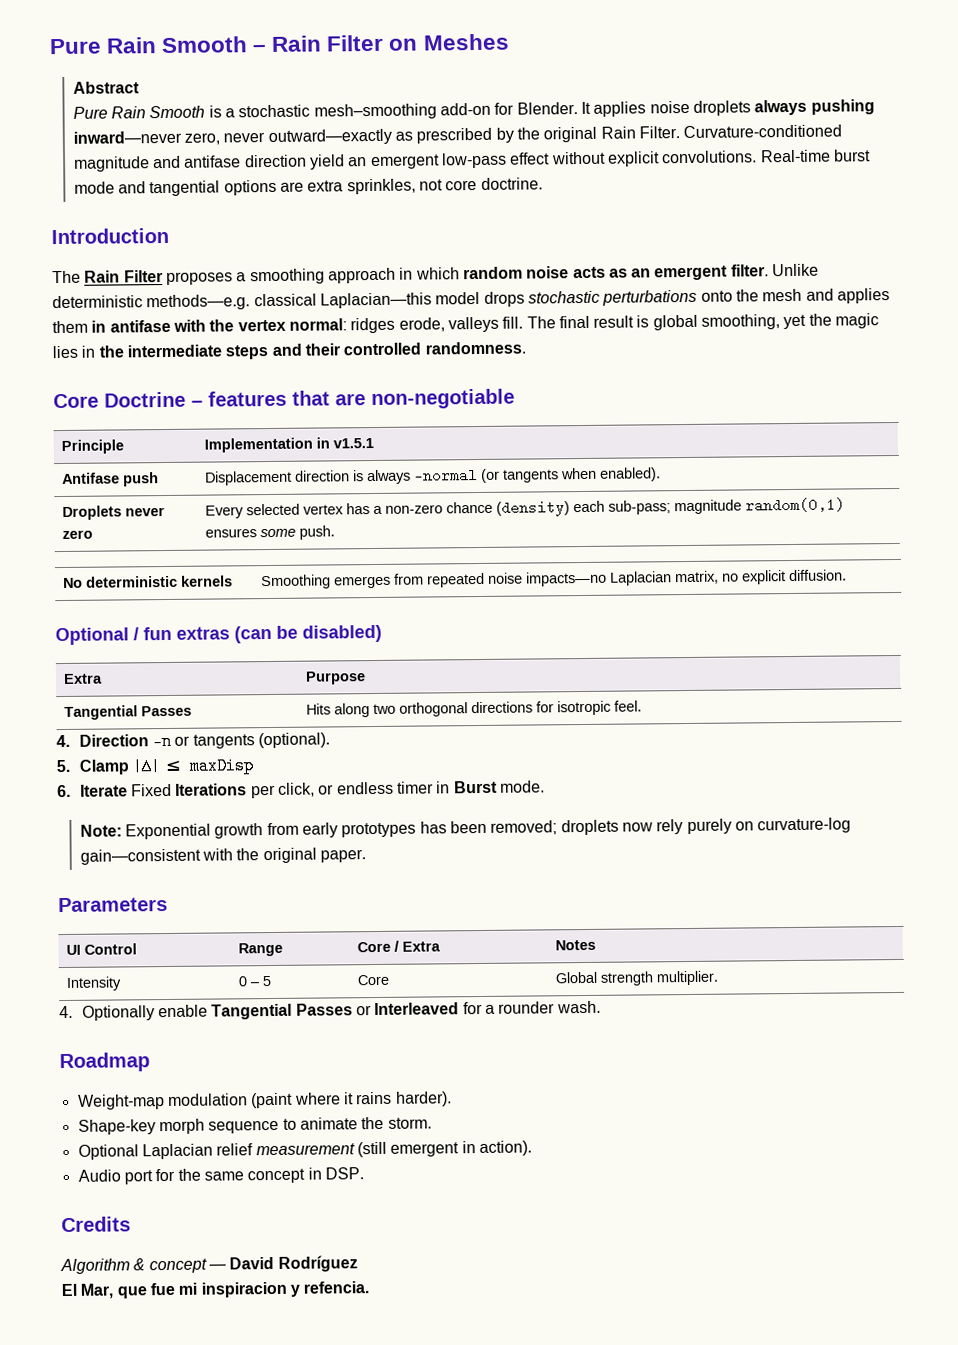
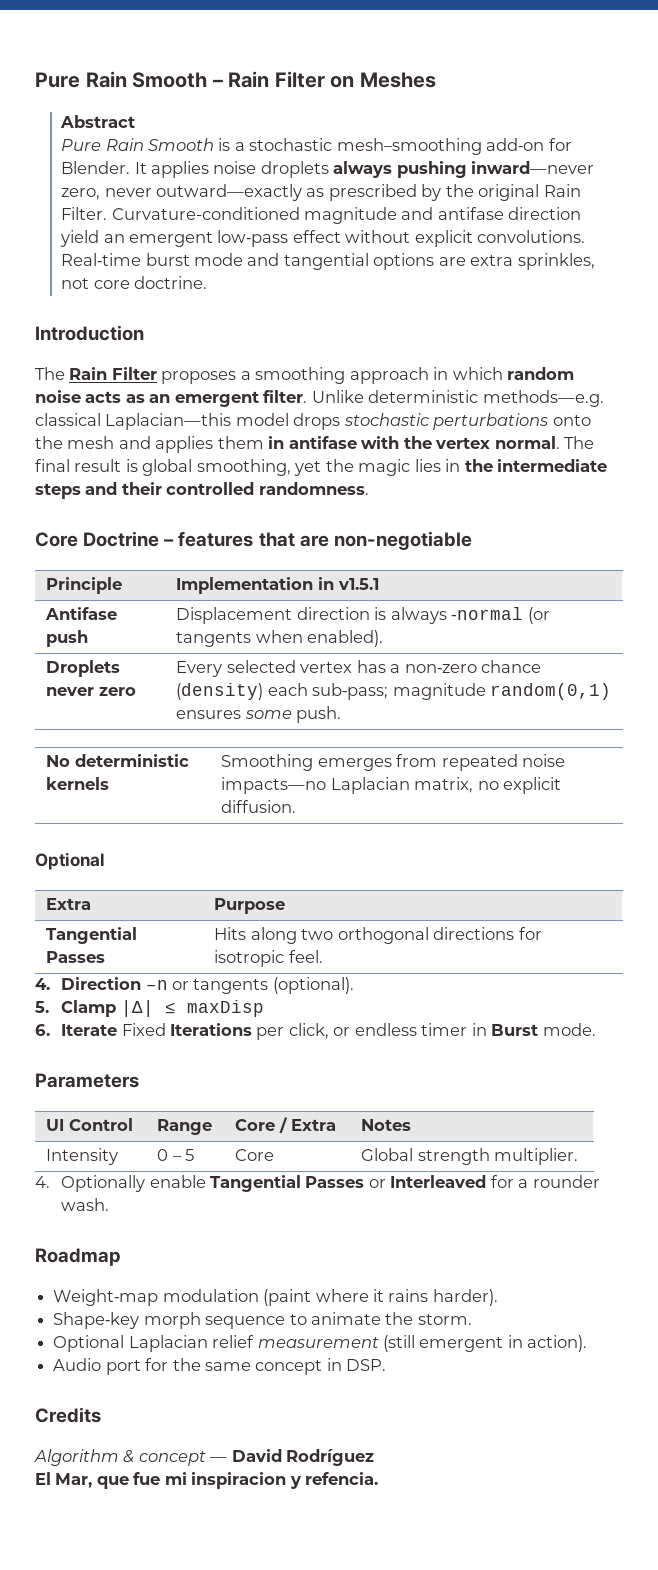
[288,316,524,334] normal: ridges erode, valleys fill. -> [494,436,560,449] normal.
[133,624,382,644] / fun extras (can be disabled) -> (105, 861) none
[79,817,852,840] [79,847,367,865] // Note: Exponential growth from early prototypes has been removed; droplets now rely purely on curvature‑log gain—consistent with the original paper. -> (596, 1029) none

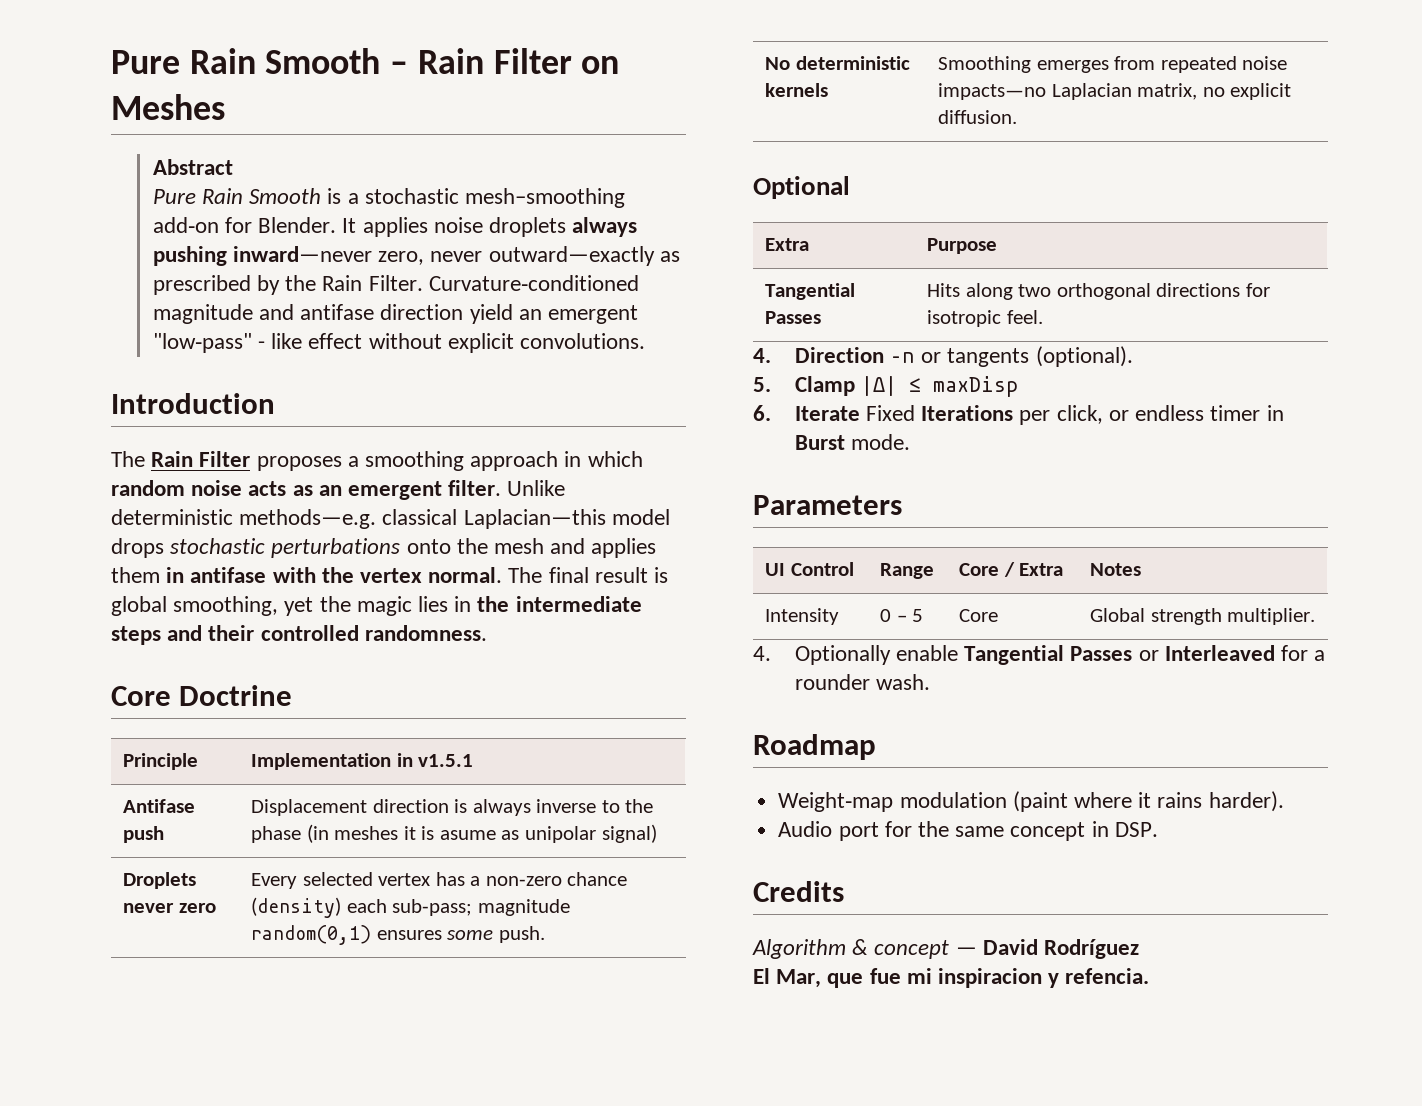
[478,184,540,201] original -> (317, 283) none
[217,230,289,247] low‑pass -> [152,333,303,353] "low‑pass" - like
[61,253,595,270] [61,276,208,289] Real‑time burst mode and tangential options are extra sprinkles, not core doctrine. -> (646, 341) none
[163,531,472,550] – features that are non‑negotiable -> (293, 695) none
[451,607,550,624] [176,630,384,647] ‑normal (or tangents when enabled). -> [536,799,654,813] [251,824,657,843] inverse to the phase (in meshes it is asume as unipolar signal)
[53,1312,472,1329] [53,1335,588,1352] // Shape‑key morph sequence to animate the storm. // Optional Laplacian relief measurement (still emergent in action). -> (1284, 801) none

